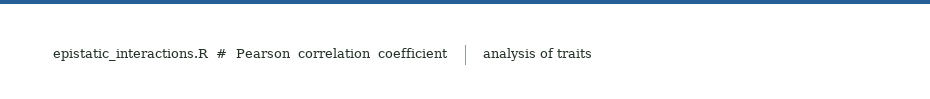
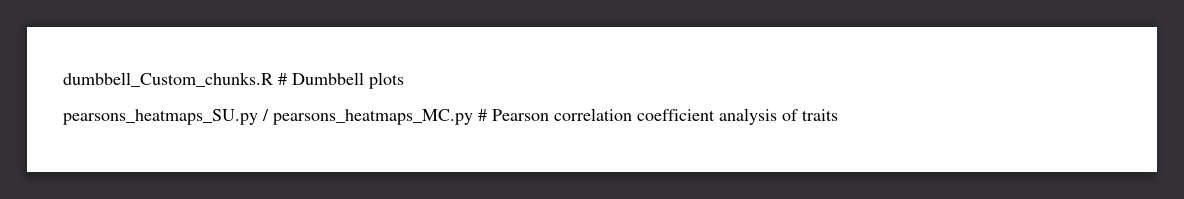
[53,49,209,61] epistatic_interactions.R -> [63,72,404,89] [63,109,473,125] dumbbell_Custom_chunks.R # Dumbbell plots // pearsons_heatmaps_SU.py / pearsons_heatmaps_MC.py

